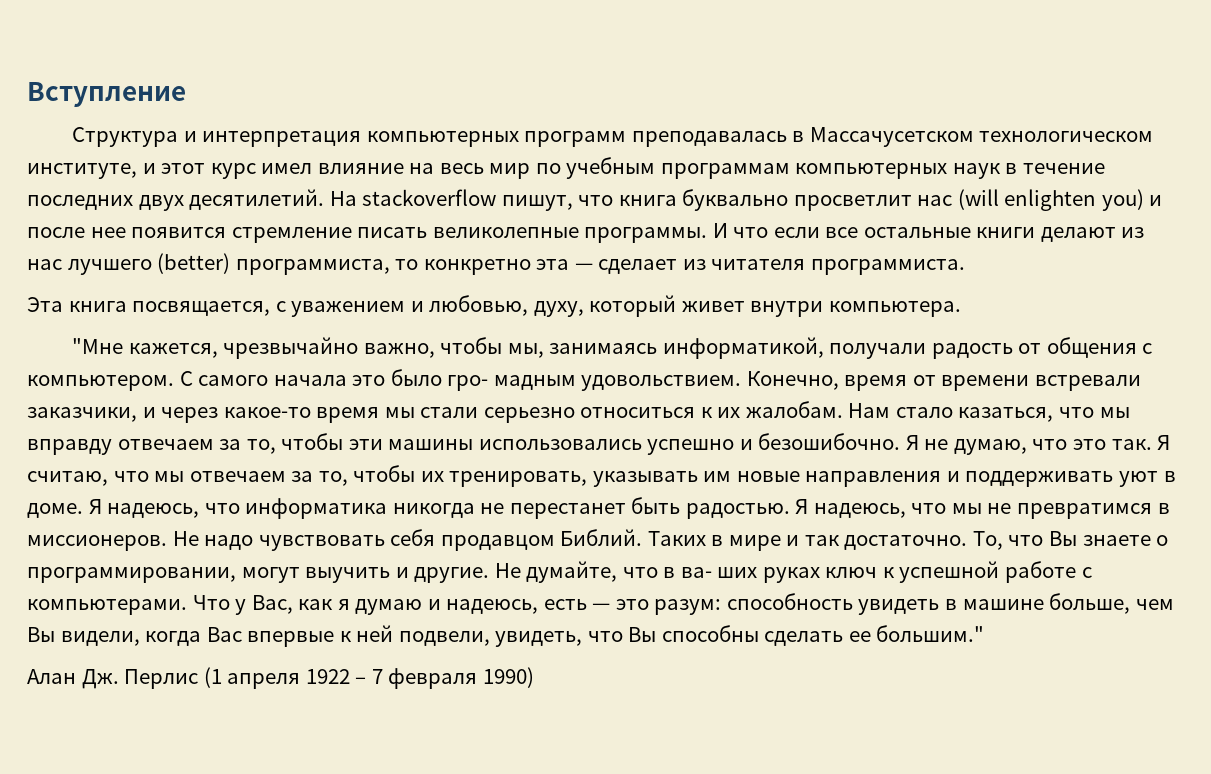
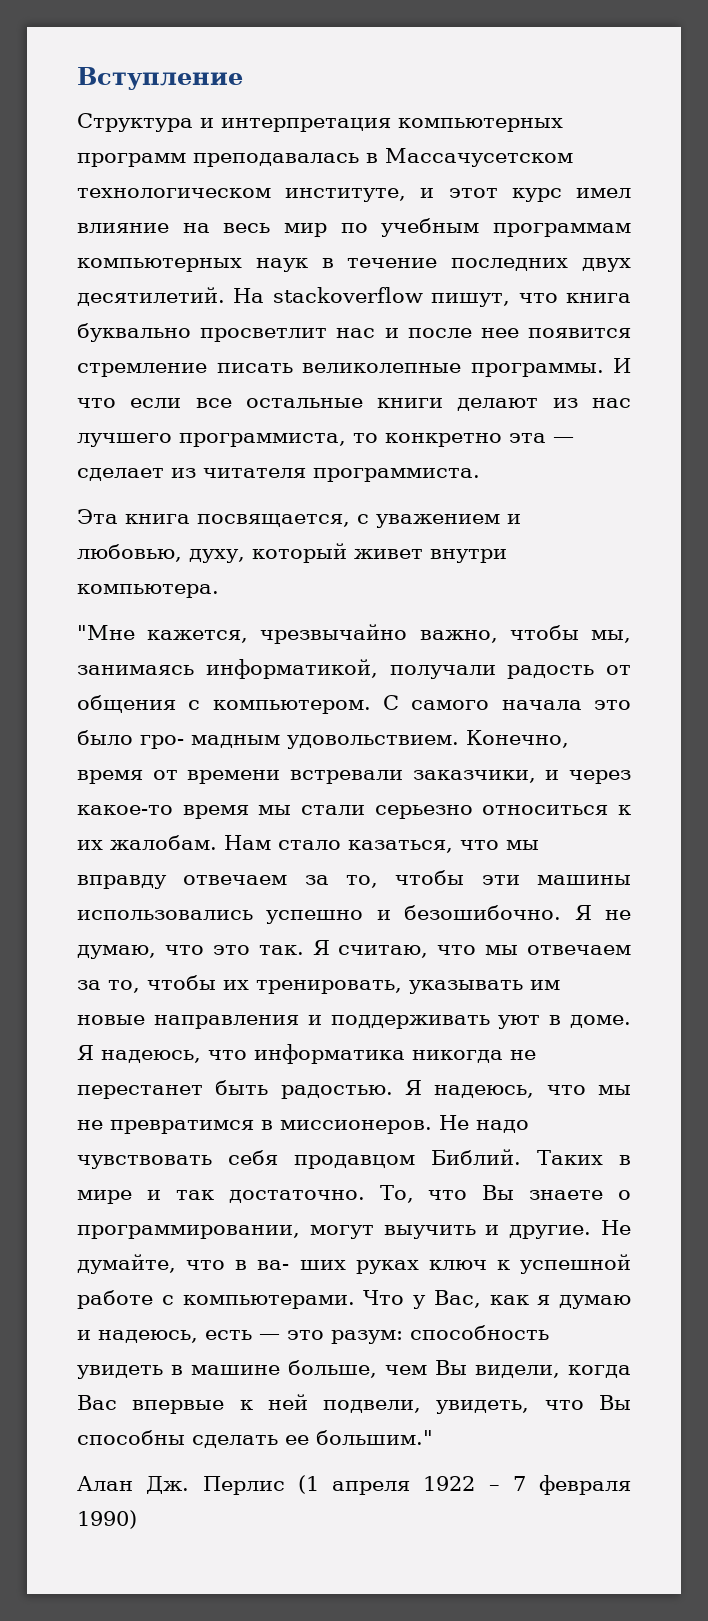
[957,189,1144,211] (will enlighten you) -> (376, 333) none
[157,253,231,274] (better) -> (172, 440) none

